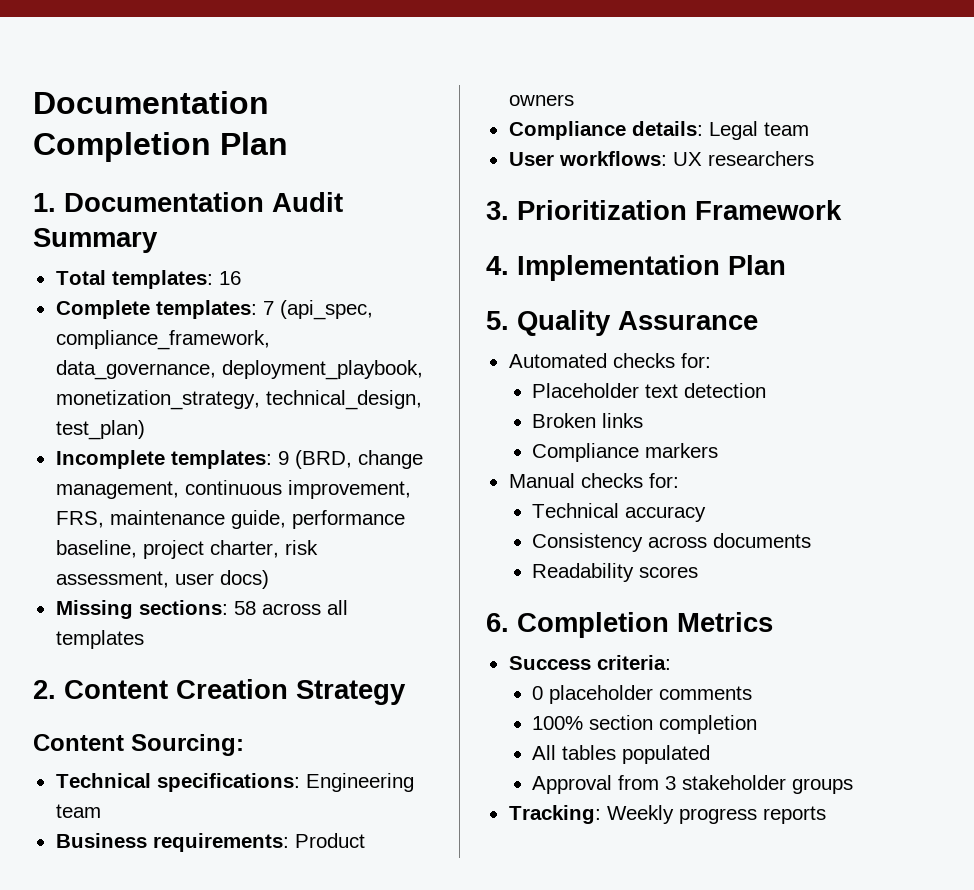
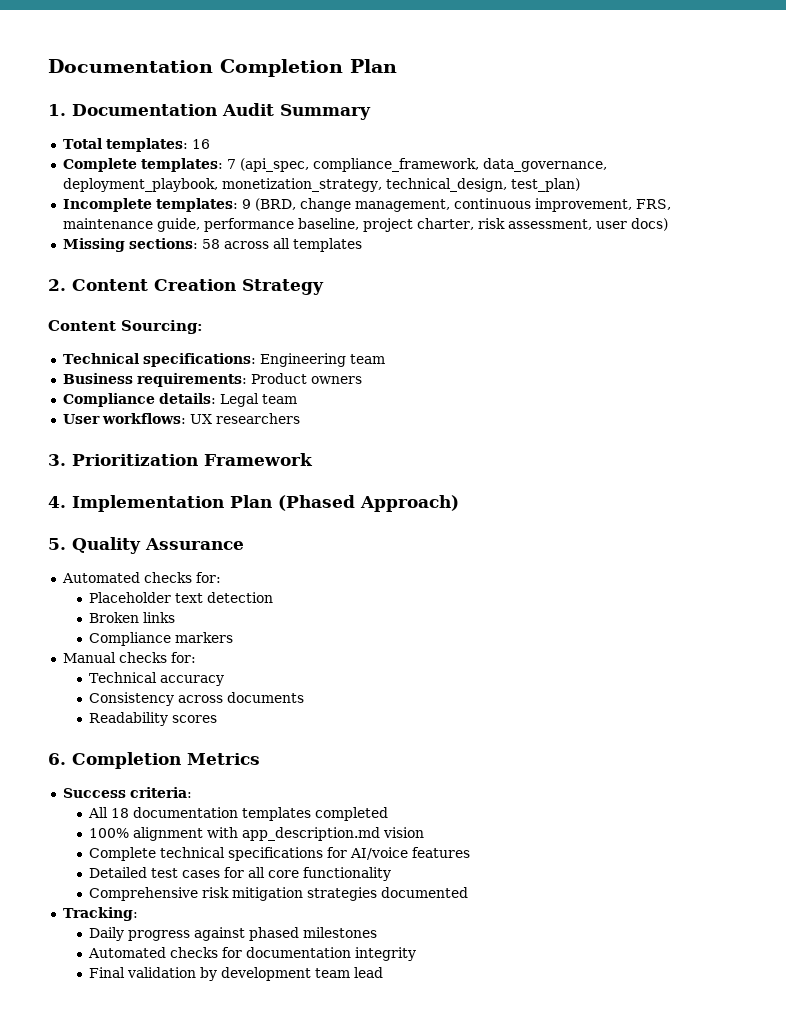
(786, 265) none -> [278,495,459,512] (Phased Approach)
[532,685,753,704] [532,715,758,734] [532,745,711,764] [532,775,854,794] [508,805,826,824] 0 placeholder comments // 100% section completion // All tables populated // Approval from 3 stakeholder groups // Tracking: Weekly progress reports -> [88,807,389,821] [89,827,425,841] [89,847,471,861] [89,867,392,881] [89,887,469,901] [62,907,138,921] [89,927,378,941] [88,947,417,961] [89,967,384,981] All 18 documentation templates completed // 100% alignment with app_description.md vision // Complete technical specifications for AI/voice features // Detailed test cases for all core functionality // Comprehensive risk mitigation strategies documented // Tracking: // Daily progress against phased milestones // Automated checks for documentation integrity // Final validation by development team lead

